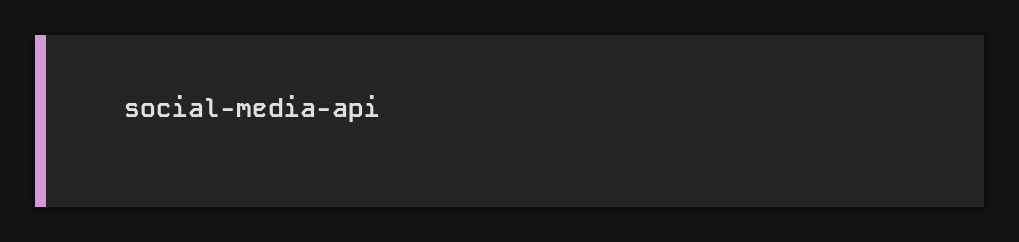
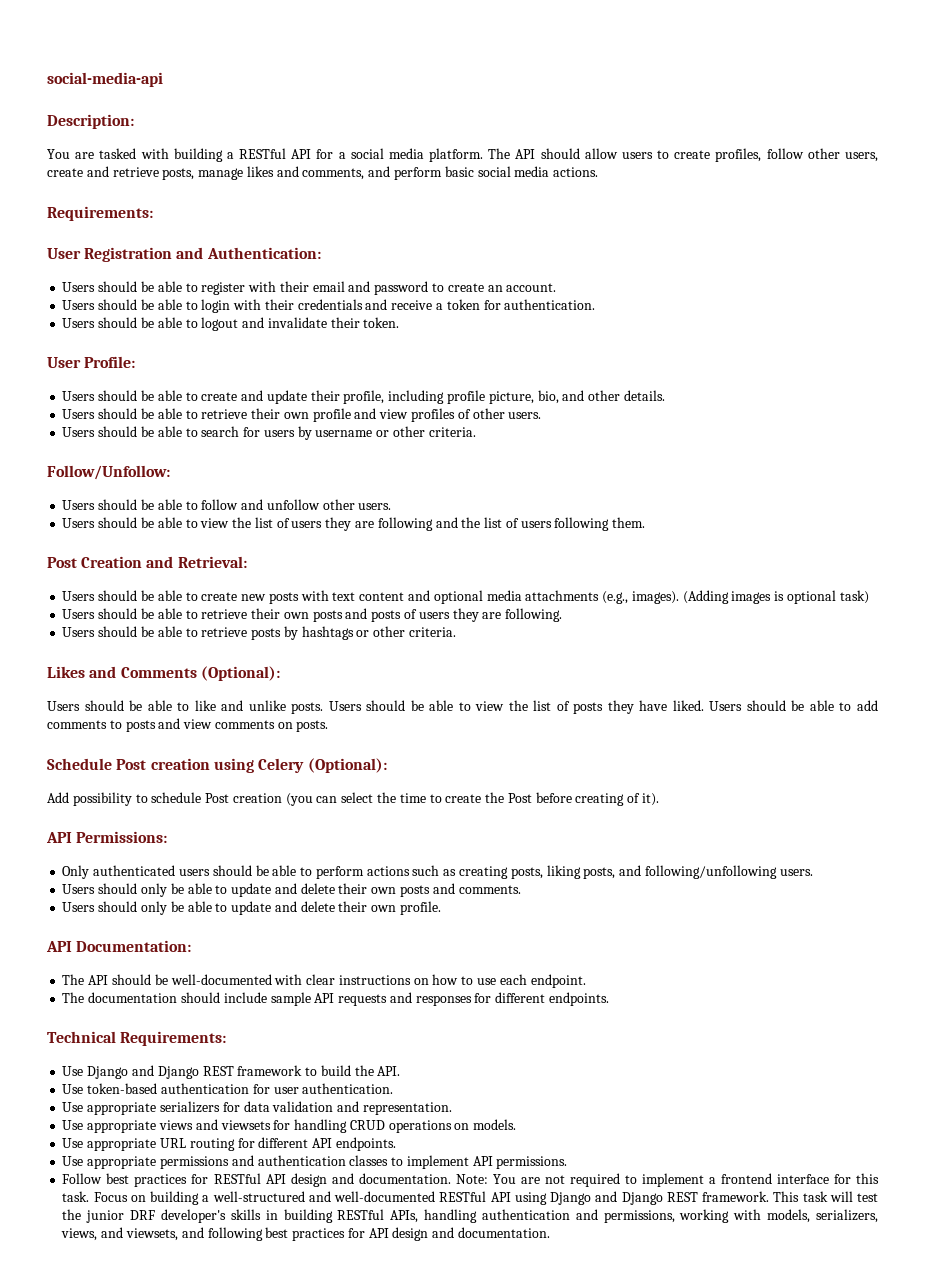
(380, 108) none -> [47,114,134,129] [47,148,878,162] [47,166,599,180] [47,206,153,221] [47,247,321,262] [62,281,557,295] [62,299,596,313] [62,317,400,331] [47,356,136,368] [62,390,665,404] [62,408,542,422] [62,426,476,440] [47,465,170,480] [62,499,392,510] [62,517,646,531] [47,556,247,568] [62,590,869,604] [62,608,563,622] [62,626,456,640] [47,666,280,681] [47,700,878,714] [47,718,329,732] [47,758,387,773] [47,792,660,806] [46,831,168,843] [62,865,813,879] [62,883,521,897] [62,901,441,915] [46,940,192,952] [62,974,586,988] [62,992,609,1006] [47,1031,227,1046] [62,1065,401,1079] [62,1083,394,1094] [62,1101,452,1115] [62,1119,517,1133] [62,1137,396,1151] [62,1155,568,1169] [62,1173,879,1187] [62,1191,878,1205] [62,1209,879,1223] [61,1227,550,1241] // Description: // You are tasked with building a RESTful API for a social media platform. The API should allow users to create profiles, follow other users, create and retrieve posts, manage likes and comments, and perform basic social media actions. // Requirements: // User Registration and Authentication: // Users should be able to register with their email and password to create an account. // Users should be able to login with their credentials and receive a token for authentication. // Users should be able to logout and invalidate their token. // User Profile: // Users should be able to create and update their profile, including profile picture, bio, and other details. // Users should be able to retrieve their own profile and view profiles of other users. // Users should be able to search for users by username or other criteria. // Follow/Unfollow: // Users should be able to follow and unfollow other users. // Users should be able to view the list of users they are following and the list of users following them. // Post Creation and Retrieval: // Users should be able to create new posts with text content and optional media attachments (e.g., images). (Adding images is optional task) // Users should be able to retrieve their own posts and posts of users they are following. // Users should be able to retrieve posts by hashtags or other criteria. // Likes and Comments (Optional): // Users should be able to like and unlike posts. Users should be able to view the list of posts they have liked. Users should be able to add comments to posts and view comments on posts. // Schedule Post creation using Celery (Optional): // Add possibility to schedule Post creation (you can select the time to create the Post before creating of it). // API Permissions: // Only authenticated users should be able to perform actions such as creating posts, liking posts, and following/unfollowing users. // Users should only be able to update and delete their own posts and comments. // Users should only be able to update and delete their own profile. // API Documentation: // The API should be well-documented with clear instructions on how to use each endpoint. // The documentation should include sample API requests and responses for different endpoints. // Technical Requirements: // Use Django and Django REST framework to build the API. // Use token-based authentication for user authentication. // Use appropriate serializers for data validation and representation. // Use appropriate views and viewsets for handling CRUD operations on models. // Use appropriate URL routing for different API endpoints. // Use appropriate permissions and authentication classes to implement API permissions. // Follow best practices for RESTful API design and documentation. Note: You are not required to implement a frontend interface for this task. Focus on building a well-structured and well-documented RESTful API using Django and Django REST framework. This task will test the junior DRF developer's skills in building RESTful APIs, handling authentication and permissions, working with models, serializers, views, and viewsets, and following best practices for API design and documentation.

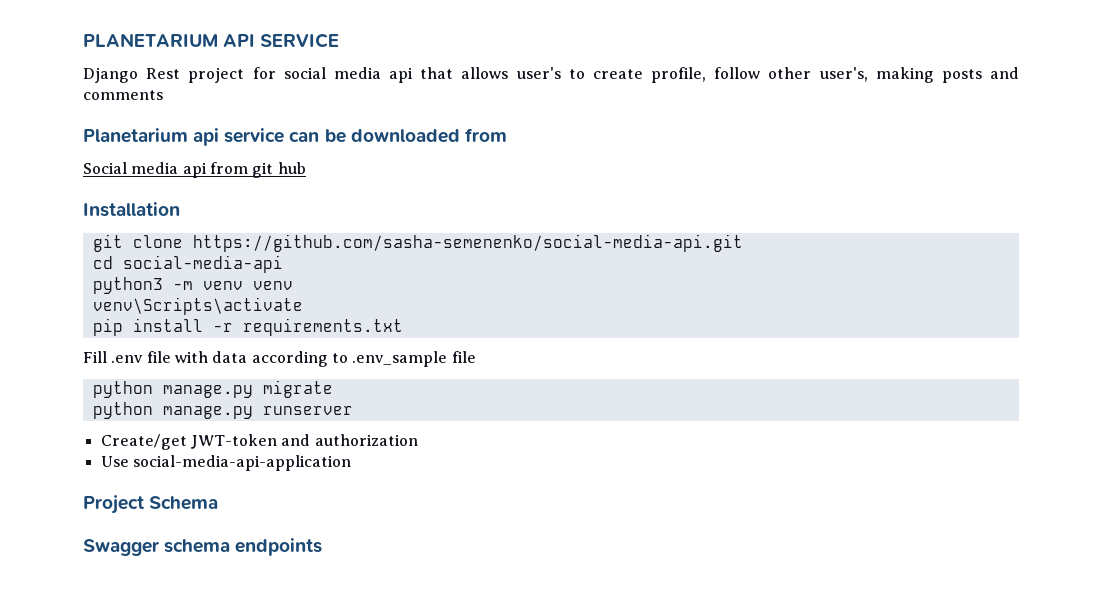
[47,72,163,87] [47,114,134,129] [47,148,878,162] [47,166,599,180] [47,206,153,221] [47,247,321,262] [62,281,557,295] [62,299,596,313] [62,317,400,331] [47,356,136,368] [62,390,665,404] [62,408,542,422] [62,426,476,440] [47,465,170,480] [62,499,392,510] [62,517,646,531] [47,556,247,568] [62,590,869,604] [62,608,563,622] [62,626,456,640] [47,666,280,681] [47,700,878,714] [47,718,329,732] [47,758,387,773] [47,792,660,806] [46,831,168,843] [62,865,813,879] [62,883,521,897] [62,901,441,915] [46,940,192,952] [62,974,586,988] [62,992,609,1006] [47,1031,227,1046] [62,1065,401,1079] [62,1083,394,1094] [62,1101,452,1115] [62,1119,517,1133] [62,1137,396,1151] [62,1155,568,1169] [62,1173,879,1187] [62,1191,878,1205] [62,1209,879,1223] [61,1227,550,1241] social-media-api // Description: // You are tasked with building a RESTful API for a social media platform. The API should allow users to create profiles, follow other users, create and retrieve posts, manage likes and comments, and perform basic social media actions. // Requirements: // User Registration and Authentication: // Users should be able to register with their email and password to create an account. // Users should be able to login with their credentials and receive a token for authentication. // Users should be able to logout and invalidate their token. // User Profile: // Users should be able to create and update their profile, including profile picture, bio, and other details. // Users should be able to retrieve their own profile and view profiles of other users. // Users should be able to search for users by username or other criteria. // Follow/Unfollow: // Users should be able to follow and unfollow other users. // Users should be able to view the list of users they are following and the list of users following them. // Post Creation and Retrieval: // Users should be able to create new posts with text content and optional media attachments (e.g., images). (Adding images is optional task) // Users should be able to retrieve their own posts and posts of users they are following. // Users should be able to retrieve posts by hashtags or other criteria. // Likes and Comments (Optional): // Users should be able to like and unlike posts. Users should be able to view the list of posts they have liked. Users should be able to add comments to posts and view comments on posts. // Schedule Post creation using Celery (Optional): // Add possibility to schedule Post creation (you can select the time to create the Post before creating of it). // API Permissions: // Only authenticated users should be able to perform actions such as creating posts, liking posts, and following/unfollowing users. // Users should only be able to update and delete their own posts and comments. // Users should only be able to update and delete their own profile. // API Documentation: // The API should be well-documented with clear instructions on how to use each endpoint. // The documentation should include sample API requests and responses for different endpoints. // Technical Requirements: // Use Django and Django REST framework to build the API. // Use token-based authentication for user authentication. // Use appropriate serializers for data validation and representation. // Use appropriate views and viewsets for handling CRUD operations on models. // Use appropriate URL routing for different API endpoints. // Use appropriate permissions and authentication classes to implement API permissions. // Follow best practices for RESTful API design and documentation. Note: You are not required to implement a frontend interface for this task. Focus on building a well-structured and well-documented RESTful API using Django and Django REST framework. This task will test the junior DRF developer's skills in building RESTful APIs, handling authentication and permissions, working with models, serializers, views, and viewsets, and following best practices for API design and documentation. -> [83,33,340,48] [83,67,1019,83] [83,90,163,100] [83,128,507,146] [83,162,306,178] [83,202,180,217] [92,234,743,252] [92,255,283,273] [92,277,293,294] [92,297,303,315] [92,318,403,336] [83,351,476,367] [92,380,333,398] [92,402,353,419] [100,434,418,450] [100,455,351,471] [83,495,219,514] [83,538,323,556] PLANETARIUM API SERVICE // Django Rest project for social media api that allows user's to create profile, follow other user's, making posts and comments // Planetarium api service can be downloaded from // Social media api from git hub // Installation // git clone https://github.com/sasha-semenenko/social-media-api.git // cd social-media-api // python3 -m venv venv // venv\Scripts\activate // pip install -r requirements.txt // Fill .env file with data according to .env_sample file // python manage.py migrate // python manage.py runserver // Create/get JWT-token and authorization // Use social-media-api-application // Project Schema // Swagger schema endpoints

